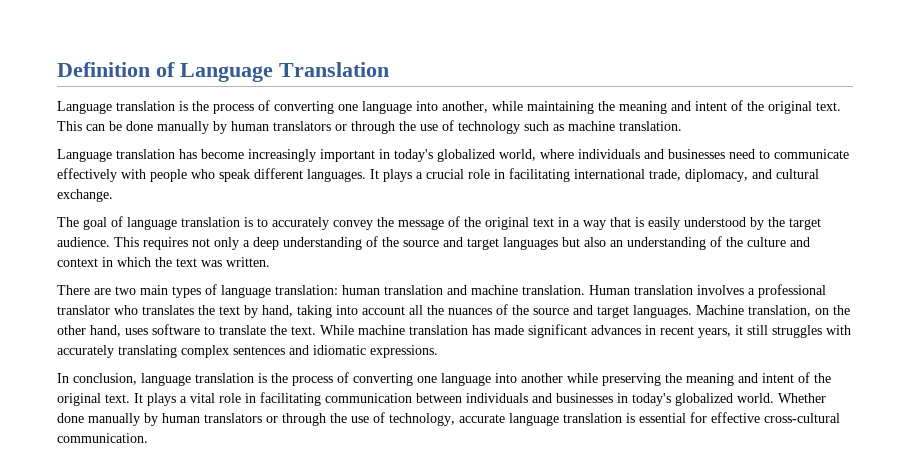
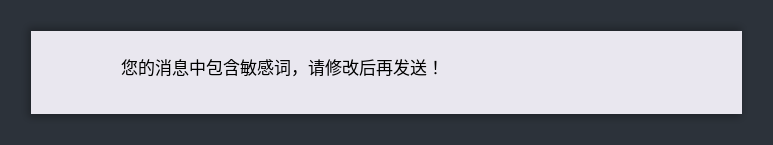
[57,62,389,82] [57,100,841,114] [57,120,682,134] [57,149,849,162] [57,168,819,182] [57,189,113,202] [57,216,821,230] [57,236,810,250] [57,257,270,267] [57,284,826,298] [57,304,850,318] [57,324,851,338] [57,345,438,358] [57,372,831,386] [57,392,826,406] [57,412,840,426] [57,433,148,443] Definition of Language Translation // Language translation is the process of converting one language into another, while maintaining the meaning and intent of the original text. This can be done manually by human translators or through the use of technology such as machine translation. // Language translation has become increasingly important in today's globalized world, where individuals and businesses need to communicate effectively with people who speak different languages. It plays a crucial role in facilitating international trade, diplomacy, and cultural exchange. // The goal of language translation is to accurately convey the message of the original text in a way that is easily understood by the target audience. This requires not only a deep understanding of the source and target languages but also an understanding of the culture and context in which the text was written. // There are two main types of language translation: human translation and machine translation. Human translation involves a professional translator who translates the text by hand, taking into account all the nuances of the source and target languages. Machine translation, on the other hand, uses software to translate the text. While machine translation has made significant advances in recent years, it still struggles with accurately translating complex sentences and idiomatic expressions. // In conclusion, language translation is the process of converting one language into another while preserving the meaning and intent of the original text. It plays a vital role in facilitating communication between individuals and businesses in today's globalized world. Whether done manually by human translators or through the use of technology, accurate language translation is essential for effective cross-cultural communication. -> [121,59,444,77] 您的消息中包含敏感词，请修改后再发送！

